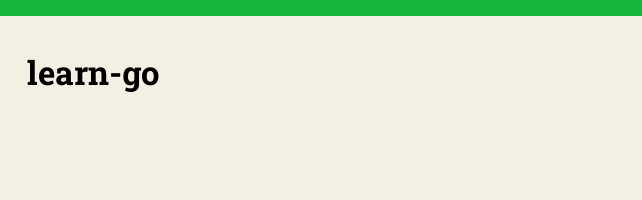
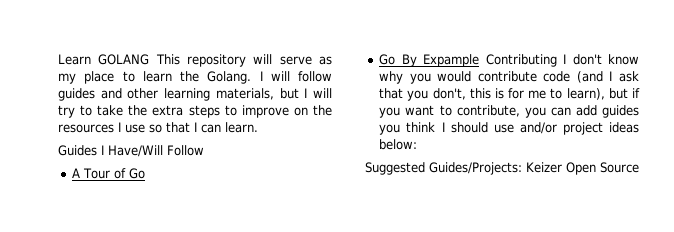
[27,59,160,93] learn-go -> [58,54,332,67] [58,71,332,84] [58,88,332,101] [58,105,332,118] [58,122,258,133] [58,145,204,157] [72,168,146,179] [379,54,639,67] [379,71,639,84] [379,88,640,101] [379,105,639,118] [379,122,639,135] [379,139,418,150] [365,162,639,175] Learn GOLANG This repository will serve as my place to learn the Golang. I will follow guides and other learning materials, but I will try to take the extra steps to improve on the resources I use so that I can learn. // Guides I Have/Will Follow // A Tour of Go // Go By Expample Contributing I don't know why you would contribute code (and I ask that you don't, this is for me to learn), but if you want to contribute, you can add guides you think I should use and/or project ideas below: // Suggested Guides/Projects: Keizer Open Source

